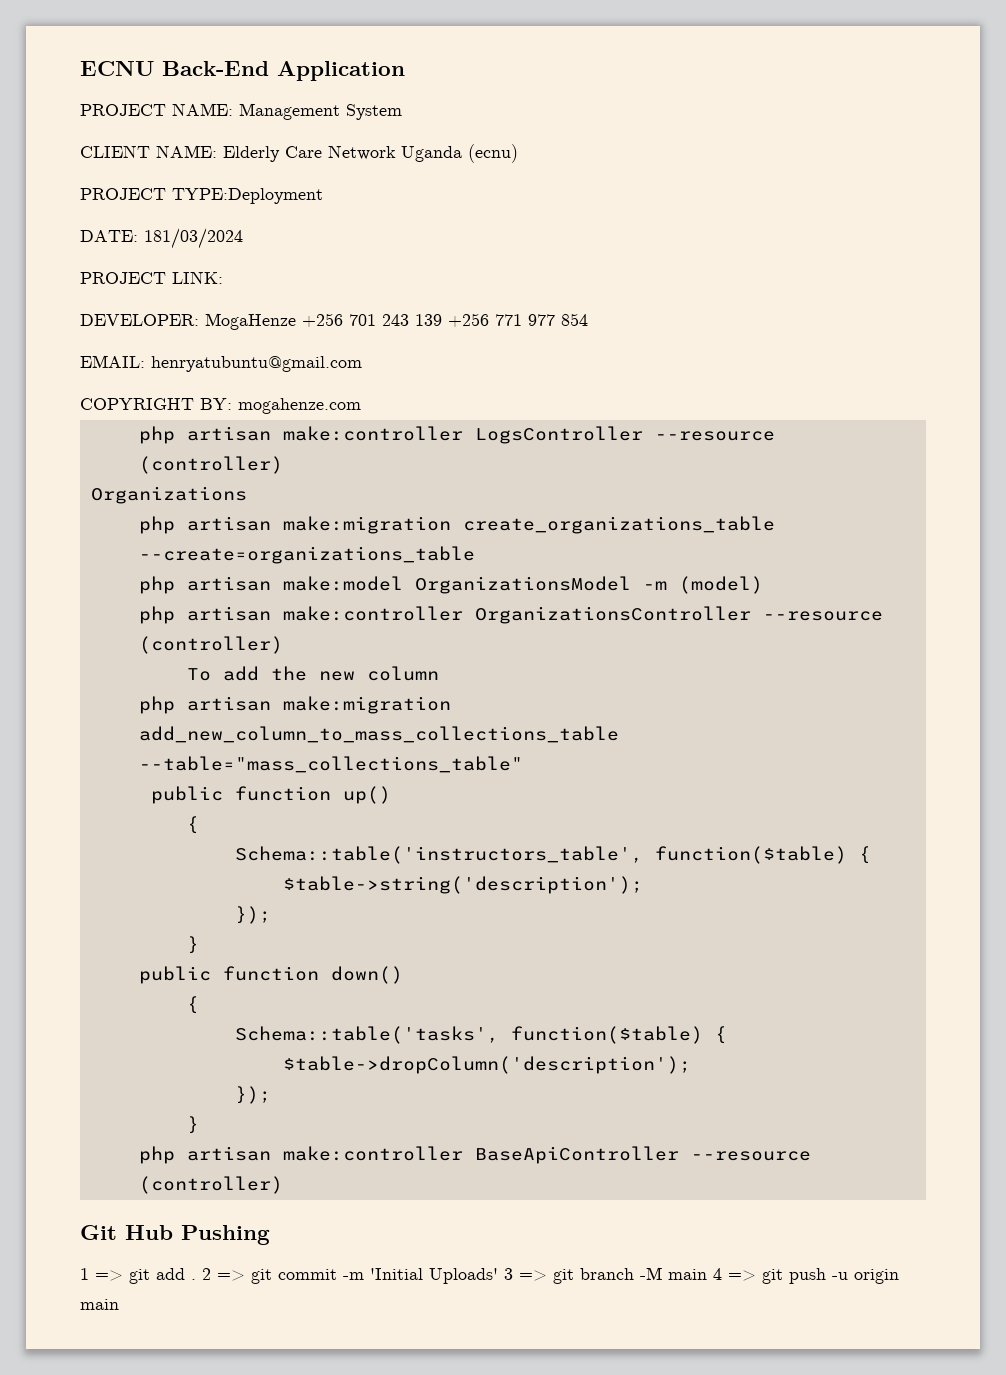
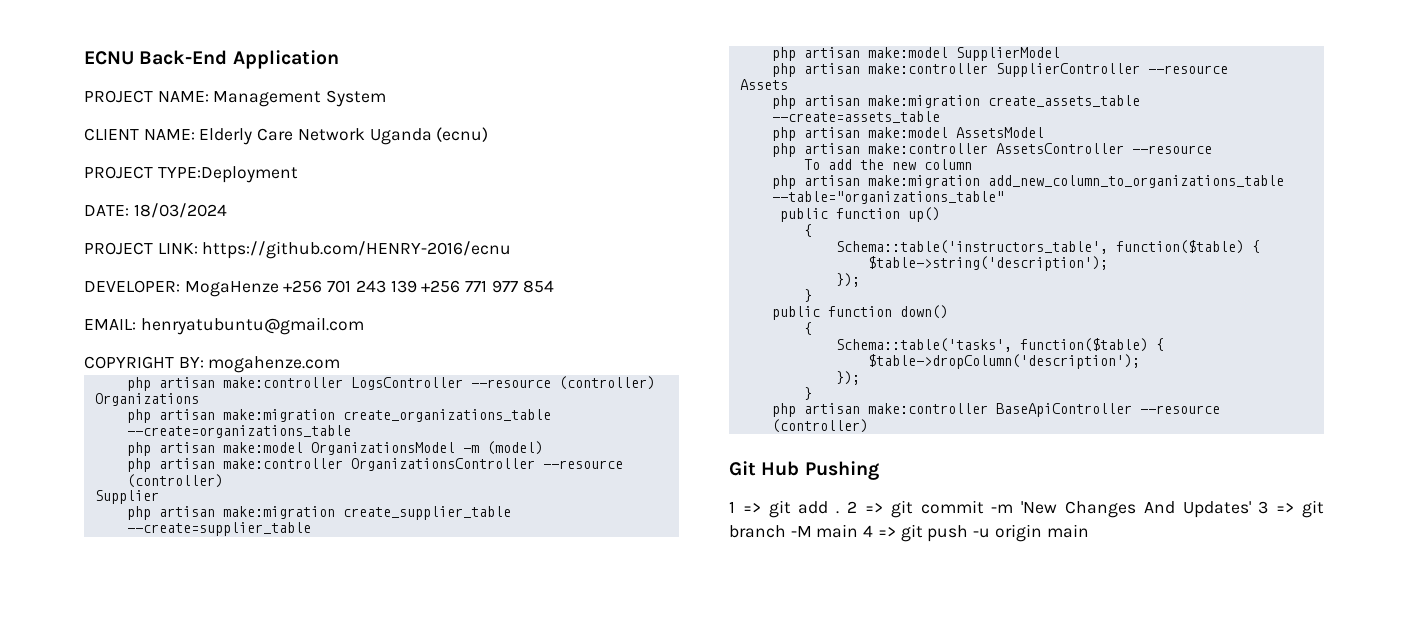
[144,228,243,249] 181/03/2024 -> [133,203,227,218] 18/03/2024
(223, 277) none -> [202,241,512,259] https://github.com/HENRY-2016/ecnu
(283, 645) none -> [94,490,159,504] [126,506,511,520] [126,522,311,536] [771,47,1060,61] [771,63,1228,77] [739,79,788,90] [771,95,1140,109] [771,111,940,123] [771,127,1044,141] [771,143,1212,157] // Supplier // php artisan make:migration create_supplier_table --create=supplier_table // php artisan make:model SupplierModel // php artisan make:controller SupplierController --resource // Assets // php artisan make:migration create_assets_table --create=assets_table // php artisan make:model AssetsModel // php artisan make:controller AssetsController --resource
[138,726,619,743] [138,756,523,773] add_new_column_to_mass_collections_table --table="mass_collections_table" -> [987,175,1284,188] [771,191,1004,204] add_new_column_to_organizations_table --table="organizations_table"
[370,1268,498,1284] 'Initial Uploads' -> [1021,501,1251,518] 'New Changes And Updates'

